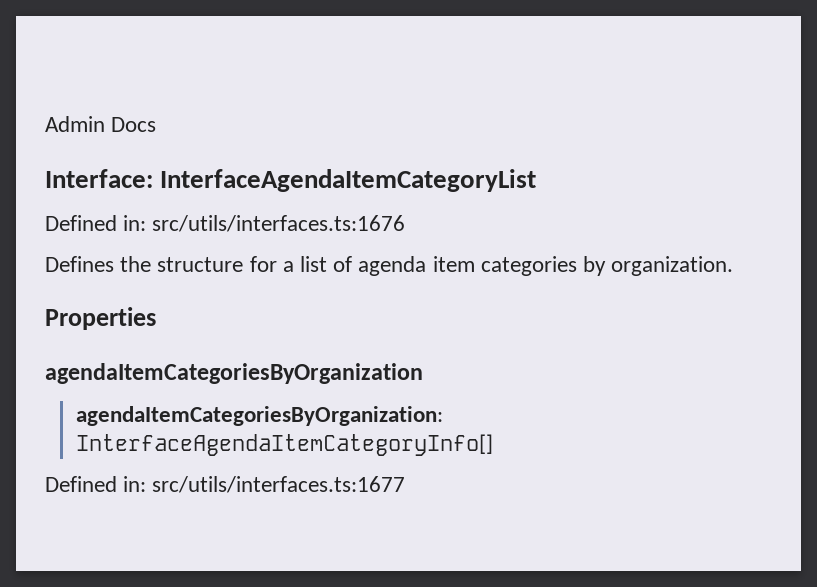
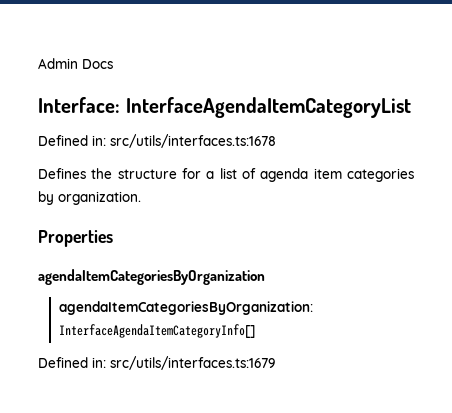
[152,215,406,232] src/utils/interfaces.ts:1676 -> [110,134,276,148] src/utils/interfaces.ts:1678
[152,476,406,493] src/utils/interfaces.ts:1677 -> [110,356,275,370] src/utils/interfaces.ts:1679

